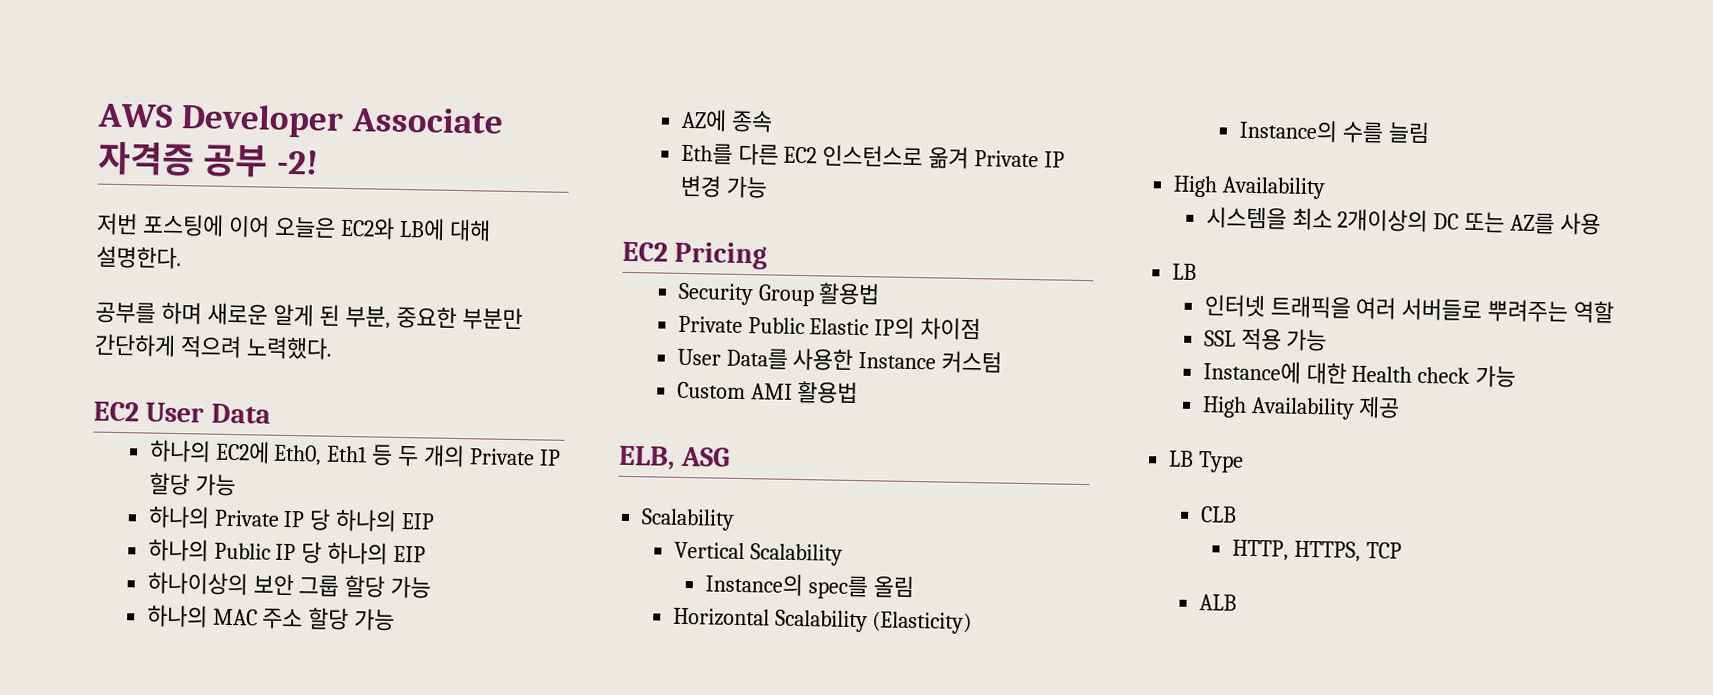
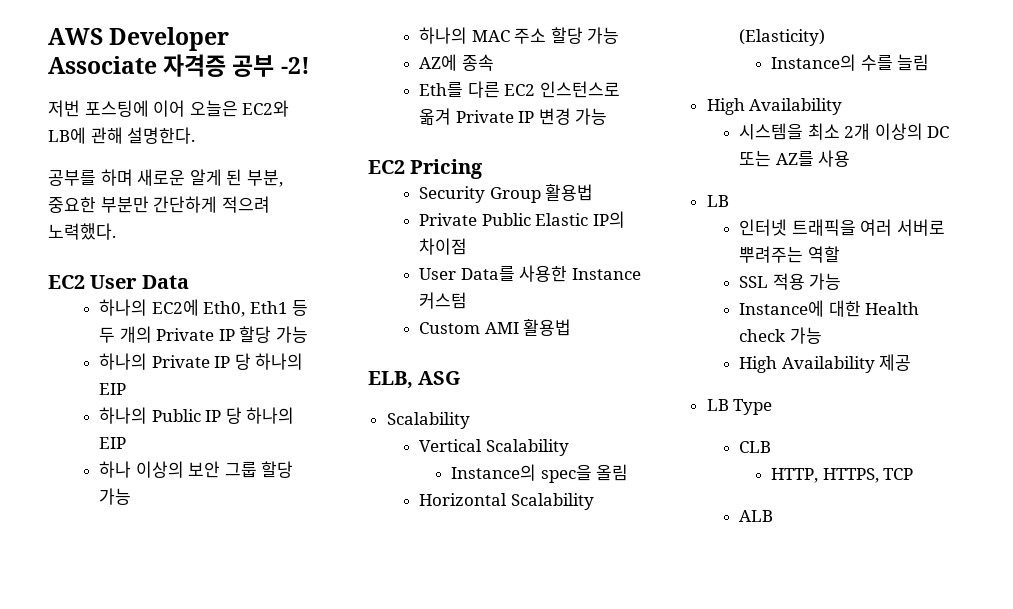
[448,218,491,242] 대해 -> [90,127,123,144] 관해
[146,571,248,596] 하나이상의 -> [98,461,184,478] 하나 이상의
[807,575,868,600] spec를 -> [540,464,592,483] spec을
[1337,208,1429,233] 2개이상의 -> [844,123,923,140] 2개 이상의
[1401,297,1483,322] 서버들로 -> [896,219,945,236] 서버로

